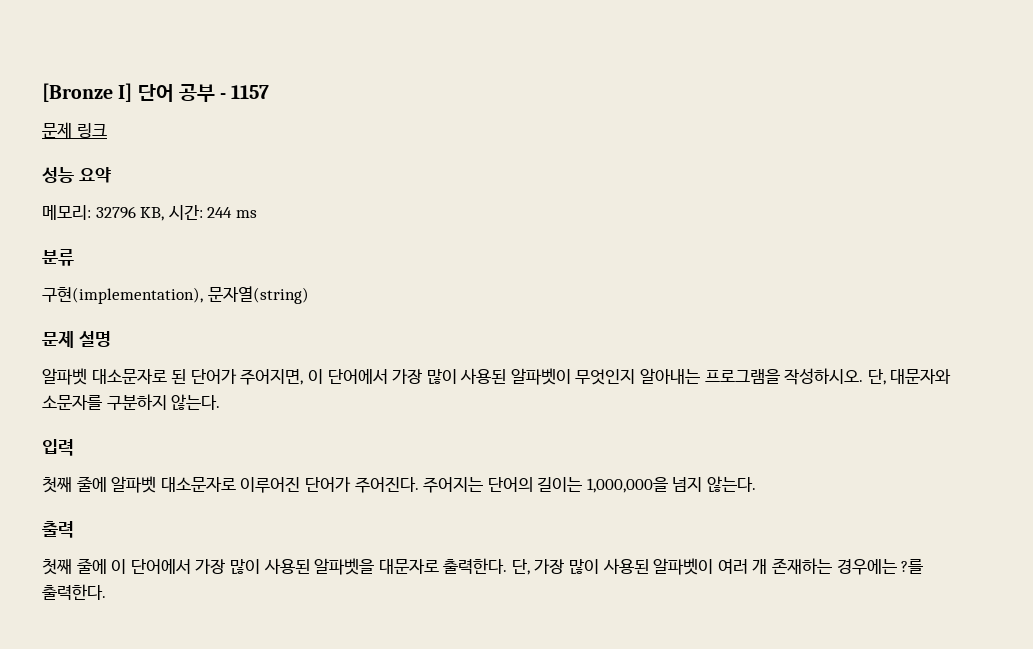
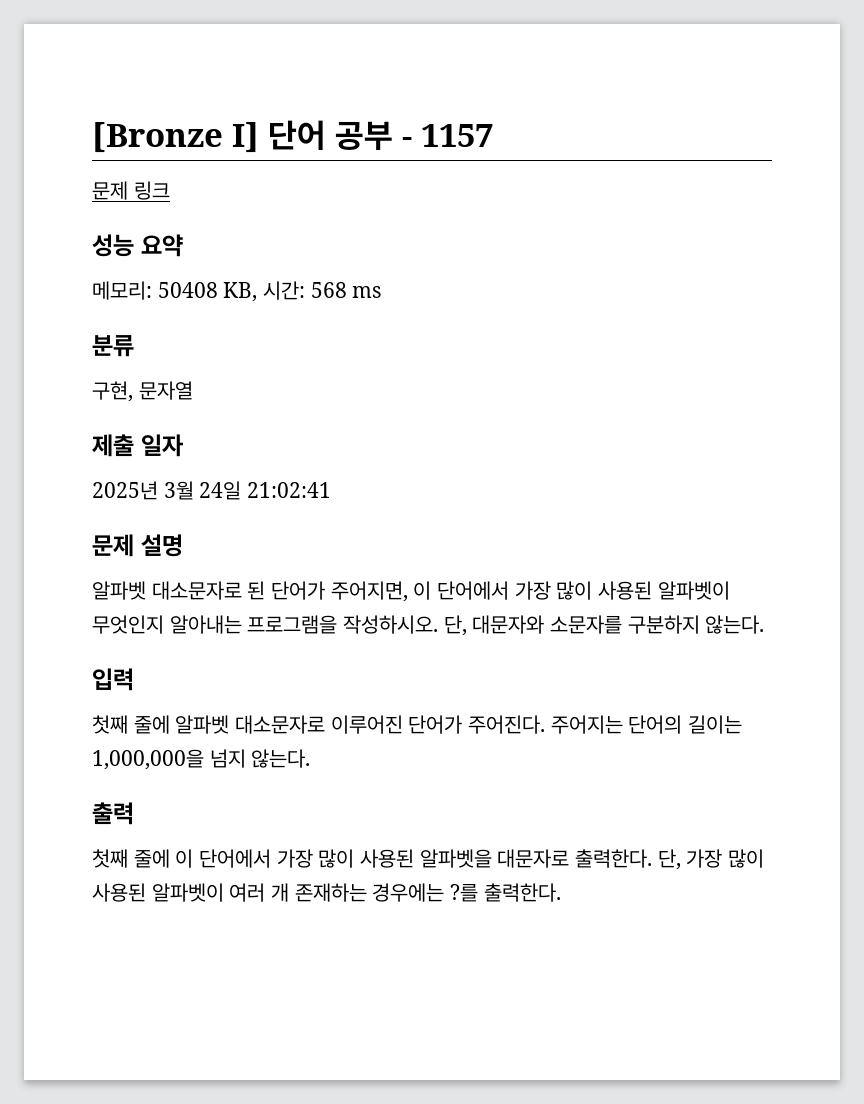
[95,206,136,219] 32796 -> [157,282,218,298] 50408
[207,207,233,218] 244 -> [310,282,347,298] 568
[42,286,309,304] 구현(implementation), 문자열(string) -> [92,381,193,402] [92,434,184,457] [92,481,332,500] 구현, 문자열 // 제출 일자 // 2025년 3월 24일 21:02:41

